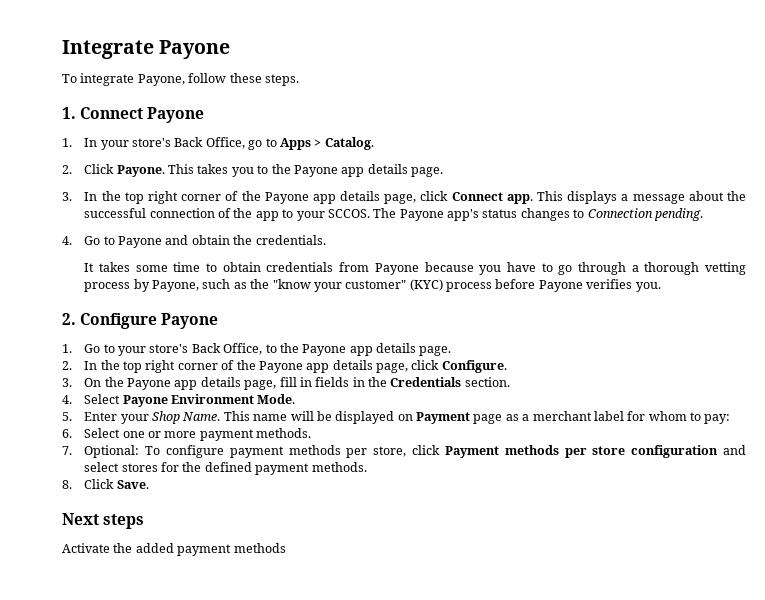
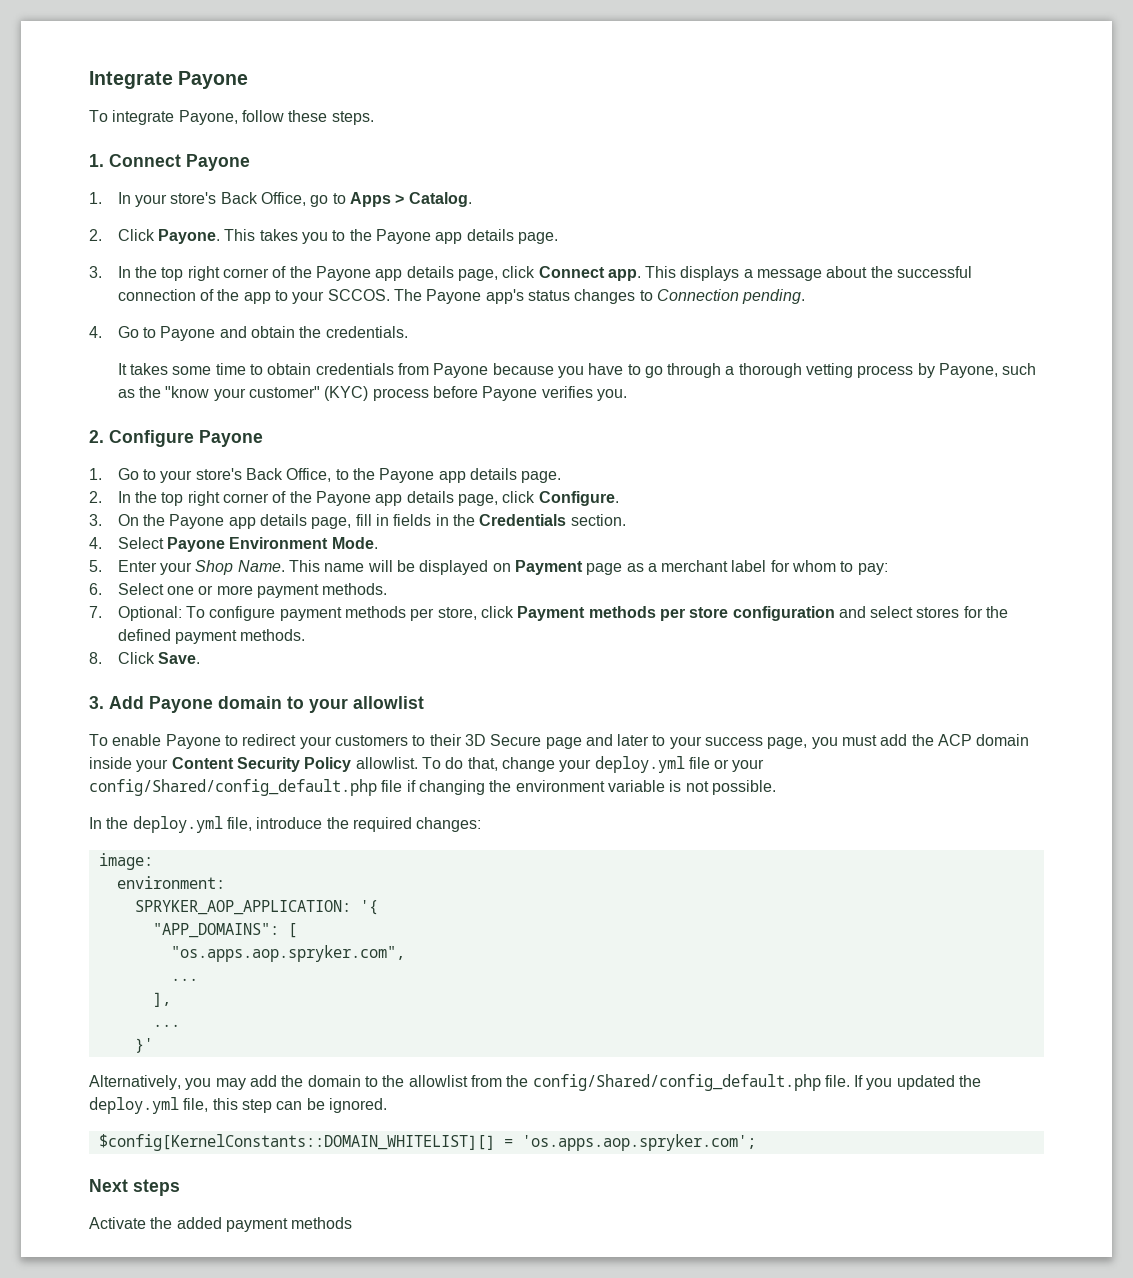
(149, 484) none -> [89,696,424,713] [89,734,1030,749] [89,756,765,773] [89,779,776,796] [89,816,482,833] [98,853,153,870] [116,876,225,889] [134,900,378,915] [152,923,297,938] [170,945,405,962] [170,978,198,981] [152,992,171,1007] [152,1024,180,1027] [134,1038,153,1053] [89,1074,982,1091] [89,1097,387,1114] [98,1134,756,1151] // 3. Add Payone domain to your allowlist // To enable Payone to redirect your customers to their 3D Secure page and later to your success page, you must add the ACP domain inside your Content Security Policy allowlist. To do that, change your deploy.yml file or your config/Shared/config_default.php file if changing the environment variable is not possible. // In the deploy.yml file, introduce the required changes: // image: // environment: // SPRYKER_AOP_APPLICATION: '{ // "APP_DOMAINS": [ // "os.apps.aop.spryker.com", // ... // ], // ... // }' // Alternatively, you may add the domain to the allowlist from the config/Shared/config_default.php file. If you updated the deploy.yml file, this step can be ignored. // $config[KernelConstants::DOMAIN_WHITELIST][] = 'os.apps.aop.spryker.com';

